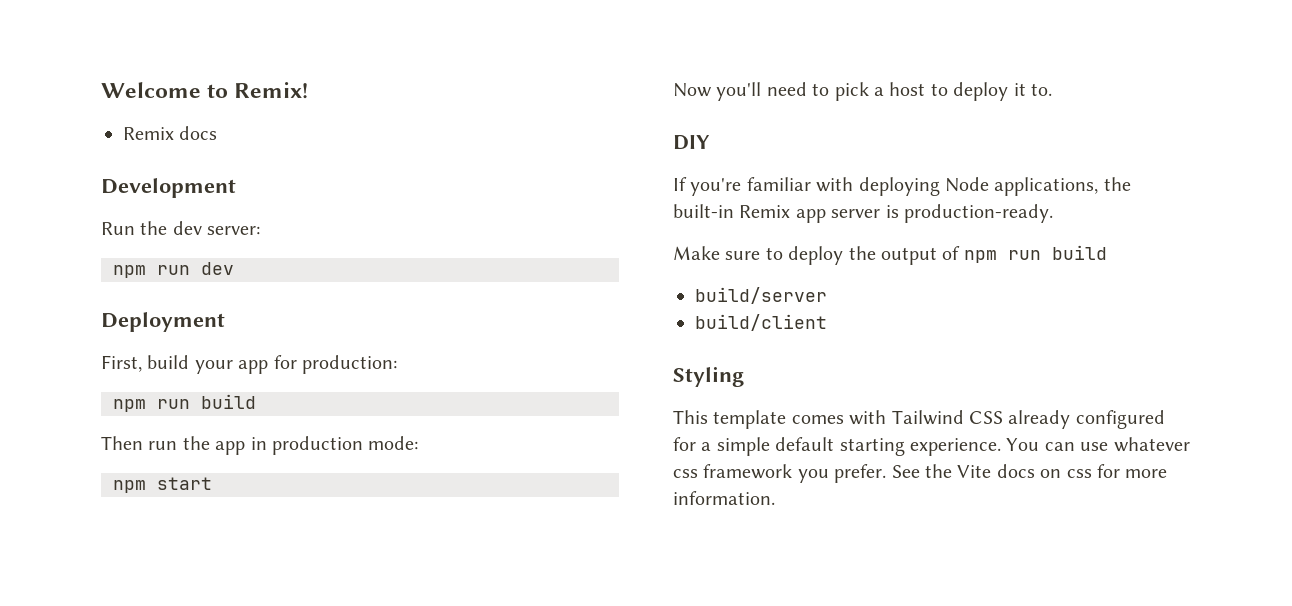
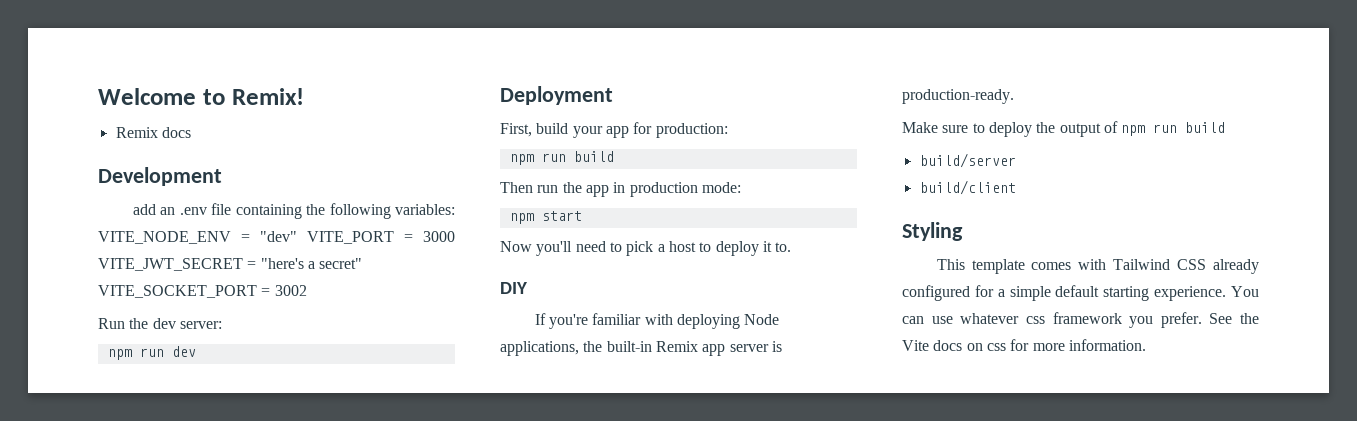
(236, 188) none -> [132,203,455,219] [98,231,455,244] [98,258,363,271] [98,285,307,298] // add an .env file containing the following variables: VITE_NODE_ENV = "dev" VITE_PORT = 3000 VITE_JWT_SECRET = "here's a secret" VITE_SOCKET_PORT = 3002

